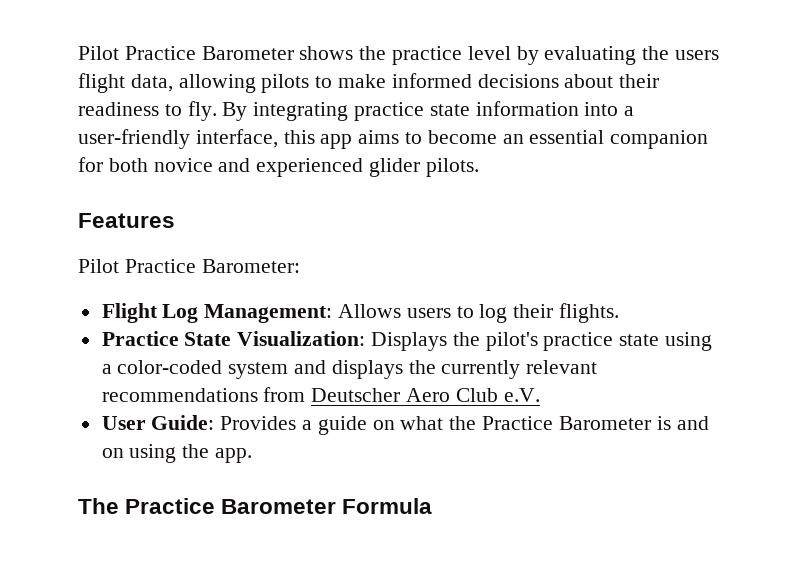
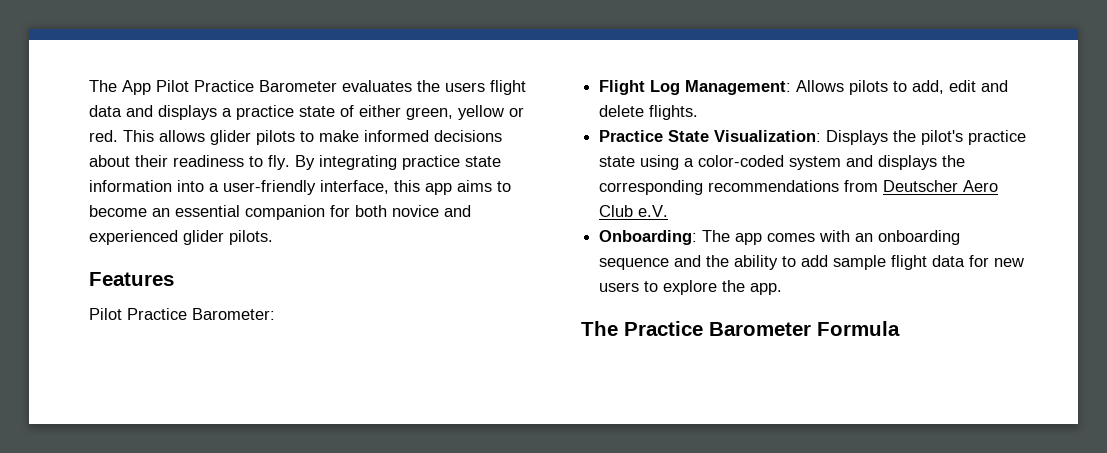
(78, 53) none -> [89,80,151,95] The App
[299,46,720,65] [78,73,256,93] shows the practice level by evaluating the users flight data, allowing -> [342,80,526,95] [89,105,524,120] [89,130,251,145] evaluates the users flight data and displays a practice state of either green, yellow or red. This allows glider
[406,304,554,323] users to log their -> [849,80,1009,95] [599,105,645,117] pilots to add, edit and delete
[441,360,598,379] currently relevant -> [599,180,704,195] corresponding
[101,415,709,435] [101,444,177,463] User Guide: Provides a guide on what the Practice Barometer is and on using -> [599,230,961,245] [599,255,1025,270] [599,280,718,295] Onboarding: The app comes with an onboarding sequence and the ability to add sample flight data for new users to explore

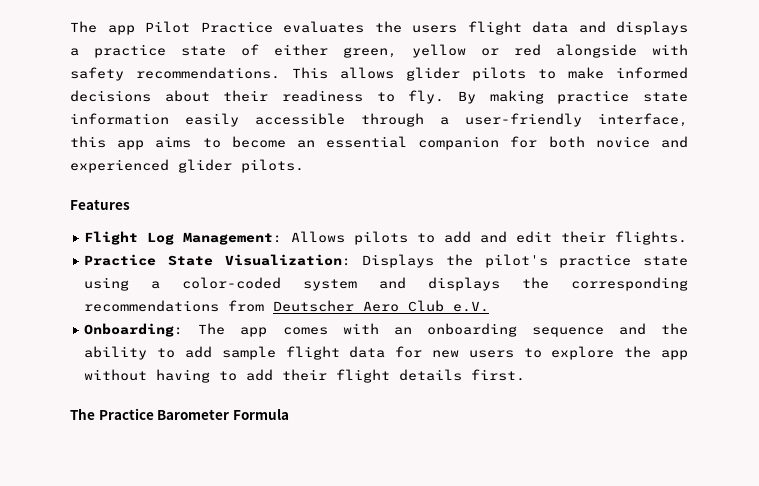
[89,80,337,95] The App Pilot Practice Barometer -> [70,21,273,35] The app Pilot Practice
[89,130,118,142] red. -> [514,44,688,58] [70,67,280,81] red alongside with safety recommendations.
[319,155,397,170] integrating -> [489,90,544,104] making
[177,180,204,192] into -> [185,113,424,127] easily accessible through
[89,308,275,320] // Pilot Practice Barometer: -> (130, 204) none
[912,80,1009,94] [599,105,645,117] add, edit and delete -> [444,231,607,243] add and edit their
[750,283,783,295] app. -> [661,350,689,360] [84,369,526,383] app without having to add their flight details first.

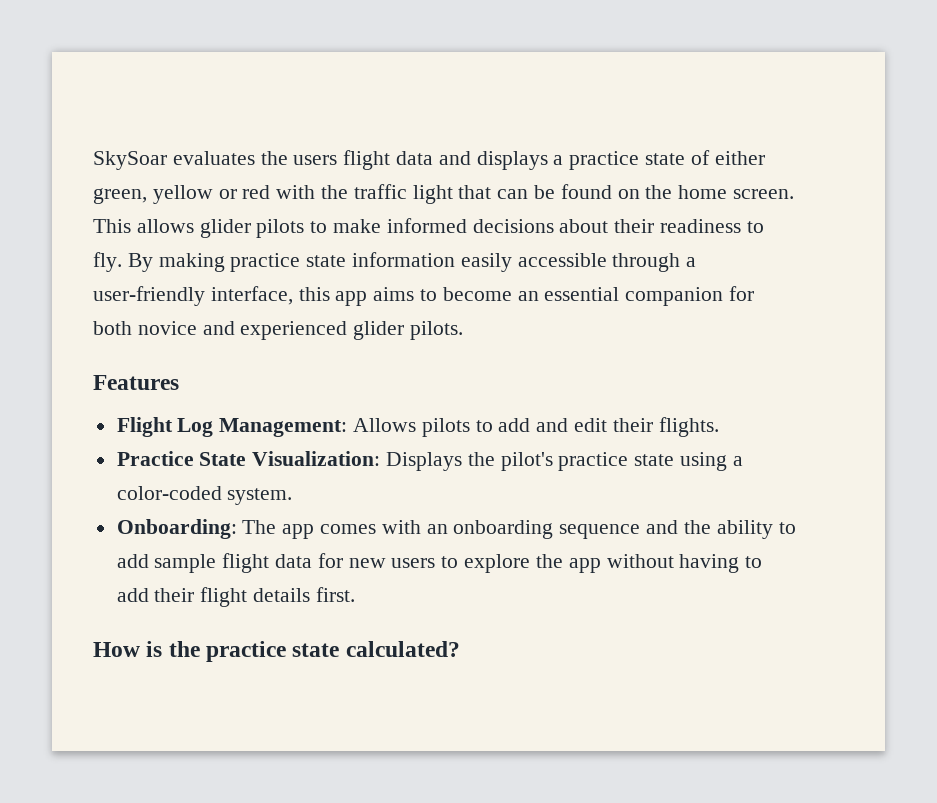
[70,21,273,35] The app Pilot Practice -> [93,151,167,170] SkySoar
[556,44,688,58] [70,67,280,81] alongside with safety recommendations. -> [276,184,795,204] with the traffic light that can be found on the home screen.
[303,277,688,291] [84,300,490,312] system and displays the corresponding recommendations from Deutscher Aero Club e.V. -> [227,488,293,505] system.
[70,408,289,420] The Practice Barometer Formula -> [93,641,460,662] How is the practice state calculated?

